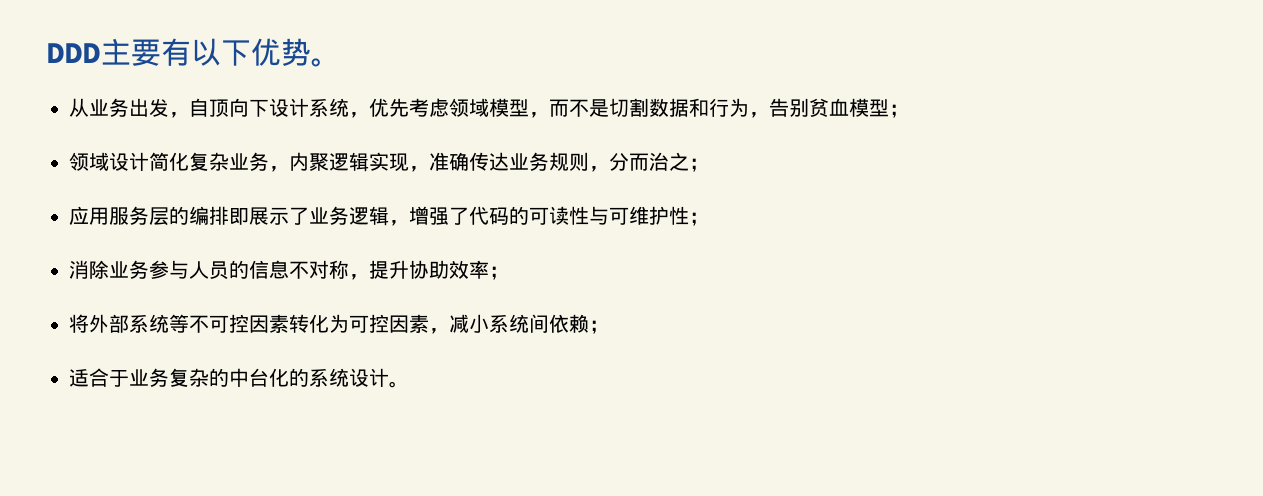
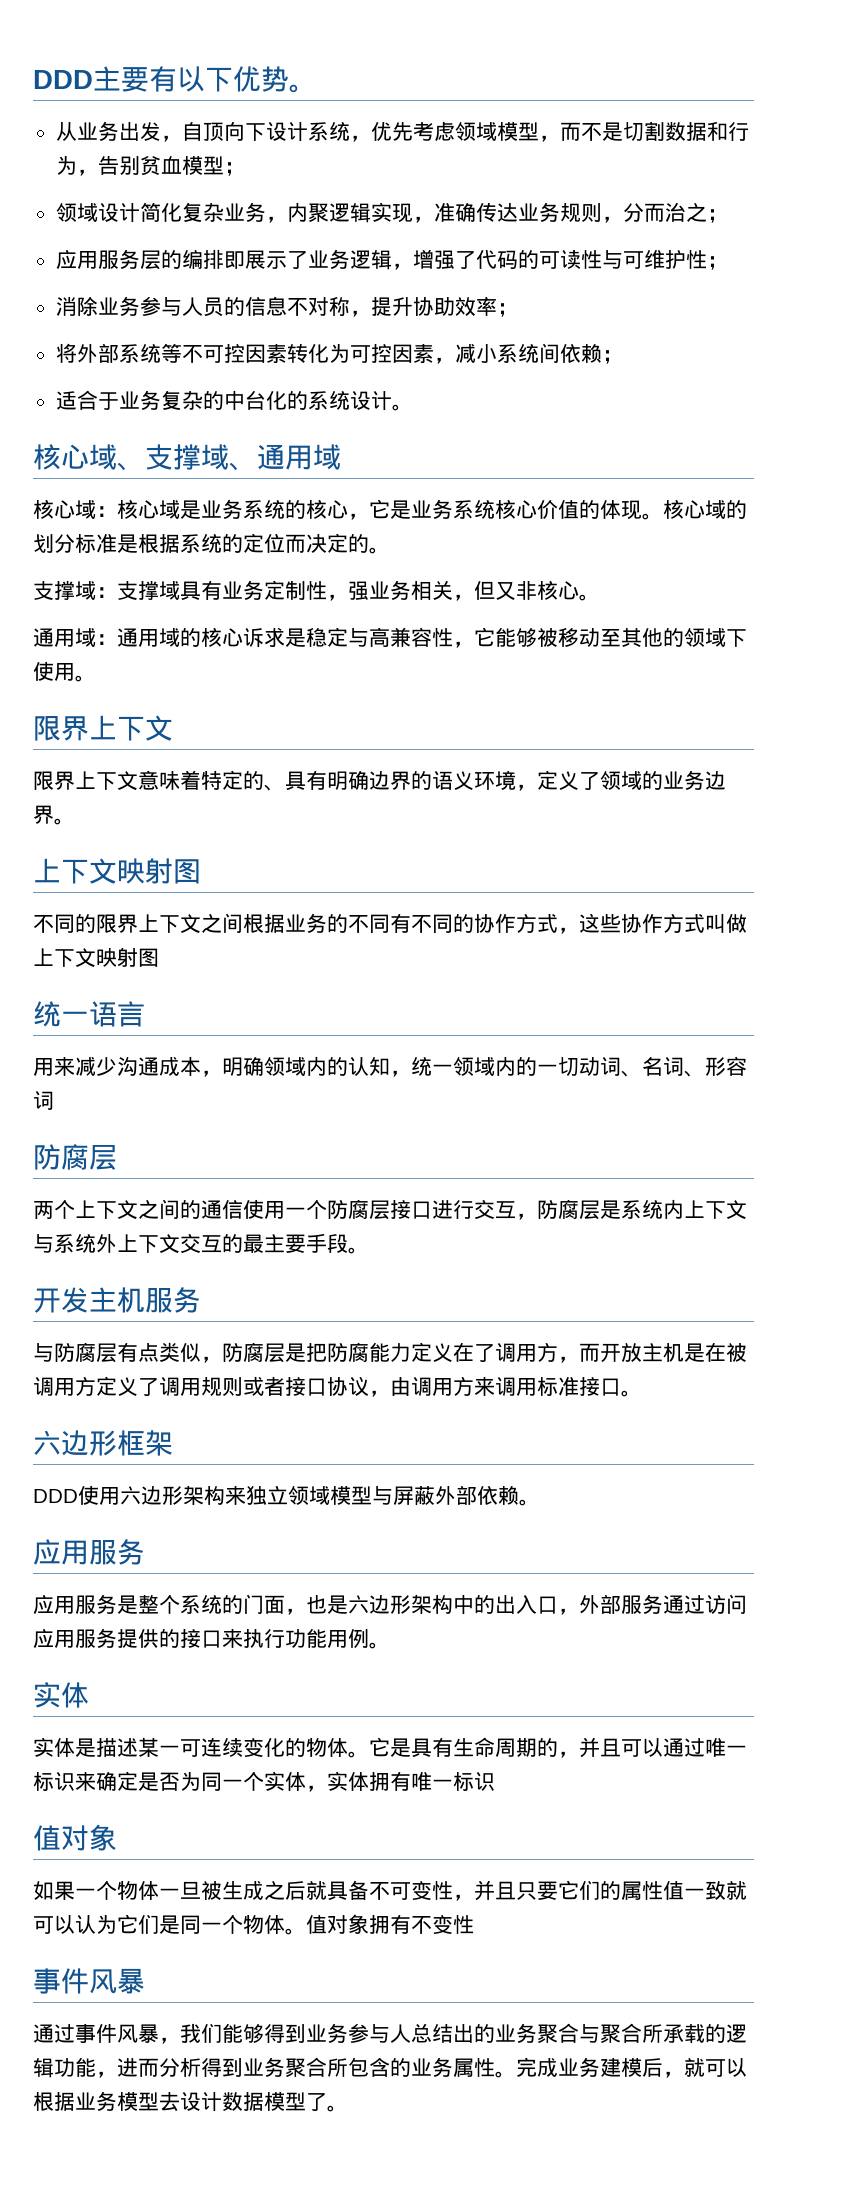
(409, 384) none -> [33,444,341,471] [33,499,747,520] [33,533,390,554] [33,580,600,601] [33,627,747,648] [33,661,96,682] [33,715,173,741] [33,770,726,791] [33,805,75,825] [33,858,201,884] [33,913,747,934] [33,947,159,968] [33,1001,145,1027] [33,1056,747,1077] [33,1091,54,1110] [33,1144,117,1170] [33,1199,747,1220] [33,1233,369,1254] [33,1287,201,1313] [33,1342,747,1363] [33,1376,642,1397] [33,1430,173,1456] [33,1485,540,1506] [33,1539,145,1565] [33,1594,747,1615] [33,1628,390,1649] [33,1682,89,1708] [33,1737,747,1758] [33,1771,495,1792] [33,1824,117,1851] [33,1880,747,1901] [33,1914,474,1935] [33,1968,145,1994] [33,2023,747,2044] [33,2057,747,2078] [33,2091,348,2112] // 核心域、支撑域、通用域 // 核心域：核心域是业务系统的核心，它是业务系统核心价值的体现。核心域的划分标准是根据系统的定位而决定的。 // 支撑域：支撑域具有业务定制性，强业务相关，但又非核心。 // 通用域：通用域的核心诉求是稳定与高兼容性，它能够被移动至其他的领域下使用。 // 限界上下文 // 限界上下文意味着特定的、具有明确边界的语义环境，定义了领域的业务边界。 // 上下文映射图 // 不同的限界上下文之间根据业务的不同有不同的协作方式，这些协作方式叫做上下文映射图 // 统一语言 // 用来减少沟通成本，明确领域内的认知，统一领域内的一切动词、名词、形容词 // 防腐层 // 两个上下文之间的通信使用一个防腐层接口进行交互，防腐层是系统内上下文与系统外上下文交互的最主要手段。 // 开发主机服务 // 与防腐层有点类似，防腐层是把防腐能力定义在了调用方，而开放主机是在被调用方定义了调用规则或者接口协议，由调用方来调用标准接口。 // 六边形框架 // DDD使用六边形架构来独立领域模型与屏蔽外部依赖。 // 应用服务 // 应用服务是整个系统的门面，也是六边形架构中的出入口，外部服务通过访问应用服务提供的接口来执行功能用例。 // 实体 // 实体是描述某一可连续变化的物体。它是具有生命周期的，并且可以通过唯一标识来确定是否为同一个实体，实体拥有唯一标识 // 值对象 // 如果一个物体一旦被生成之后就具备不可变性，并且只要它们的属性值一致就可以认为它们是同一个物体。值对象拥有不变性 // 事件风暴 // 通过事件风暴，我们能够得到业务参与人总结出的业务聚合与聚合所承载的逻辑功能，进而分析得到业务聚合所包含的业务属性。完成业务建模后，就可以根据业务模型去设计数据模型了。

